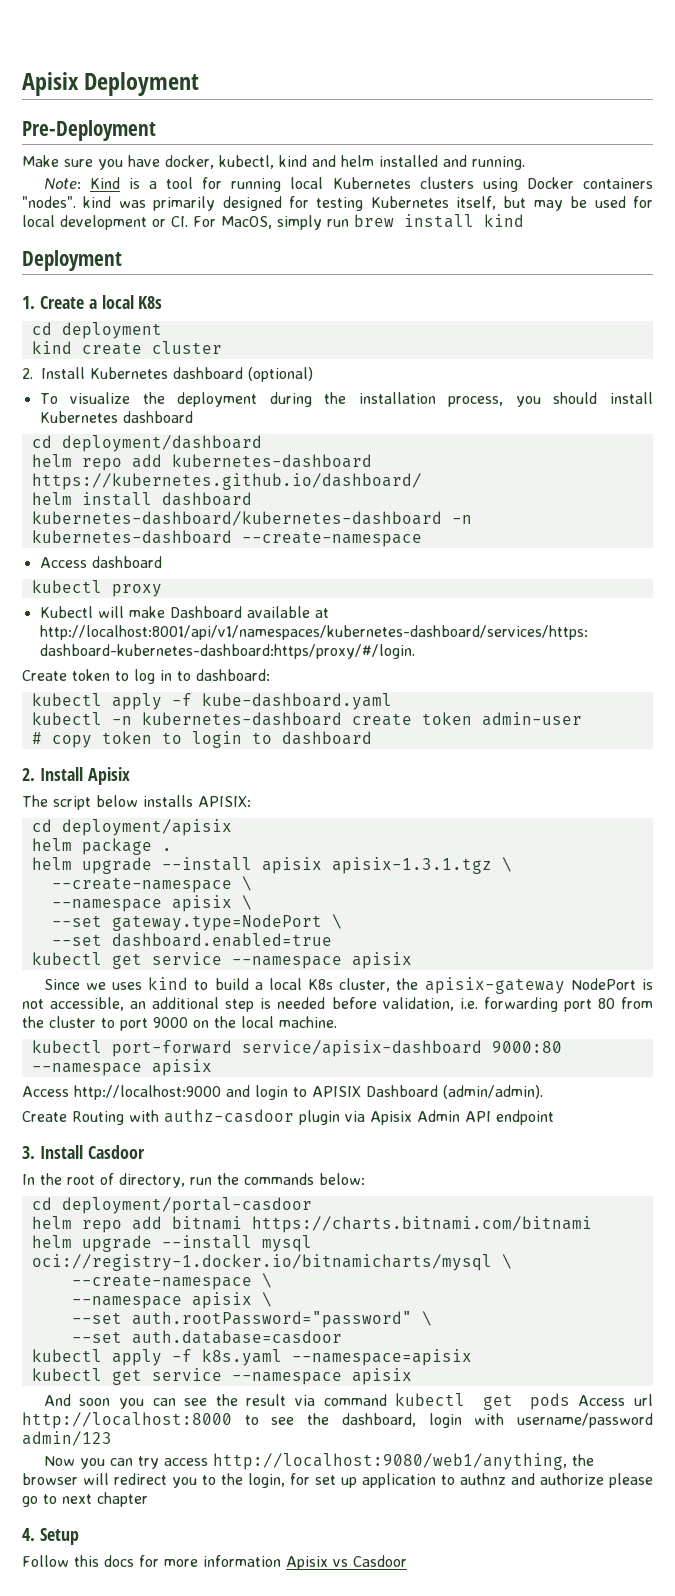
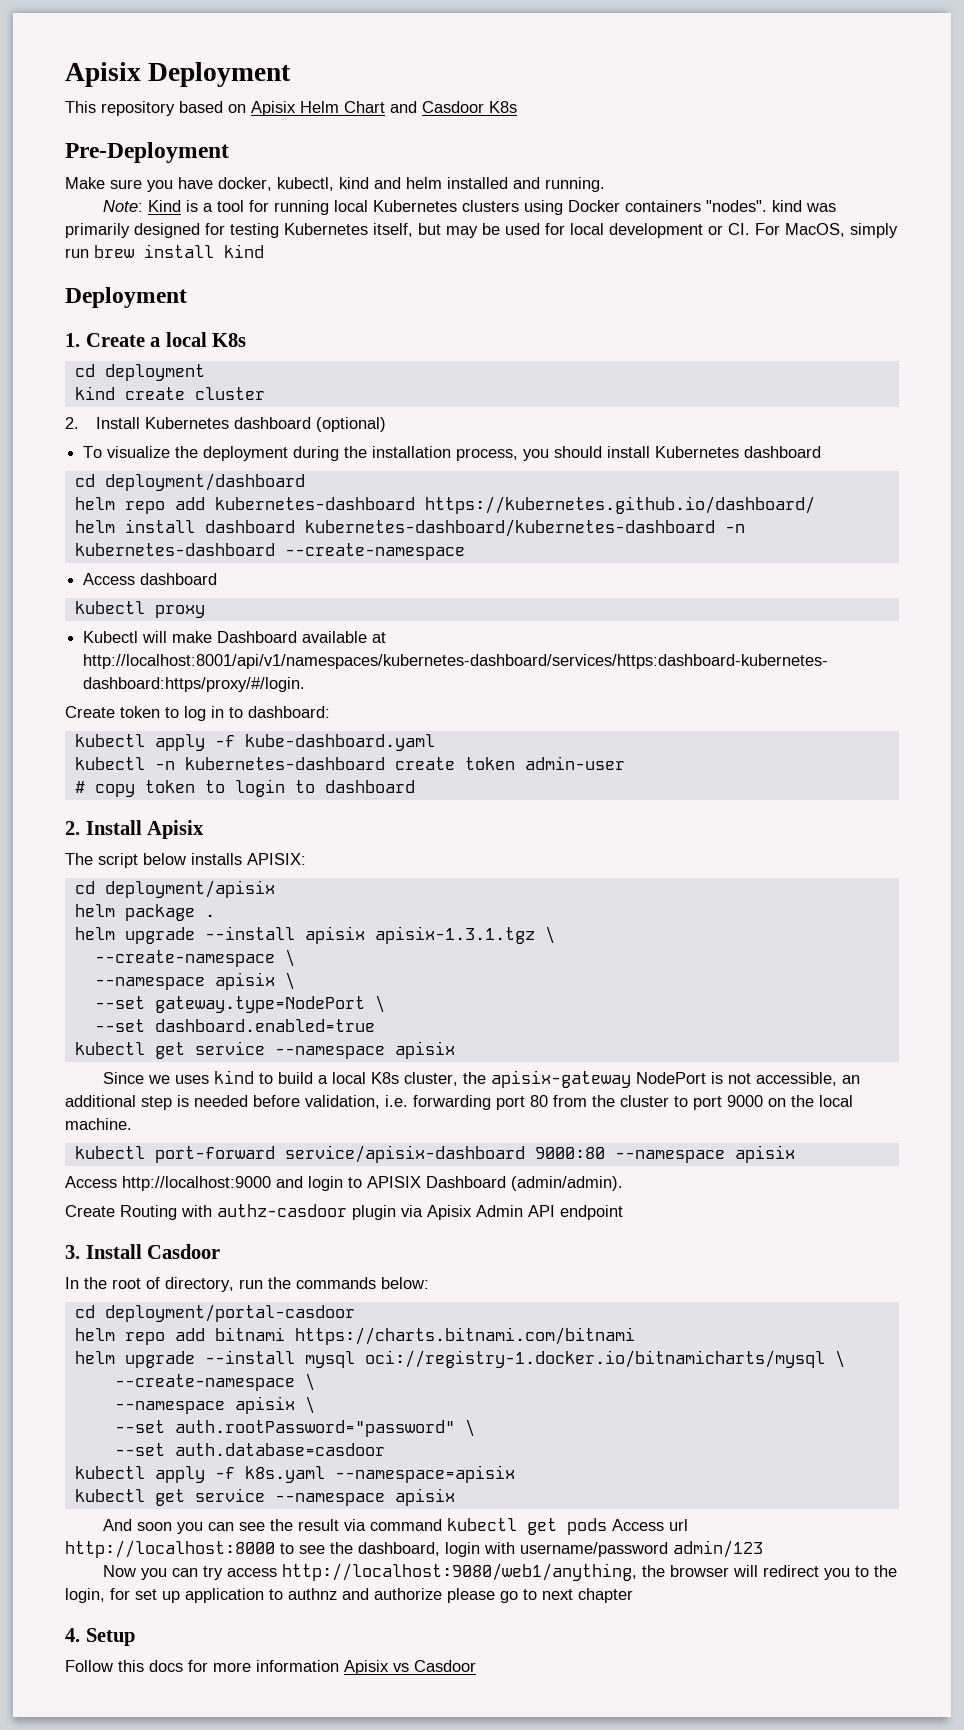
(200, 84) none -> [65,101,517,116] // This repository based on Apisix Helm Chart and Casdoor K8s

